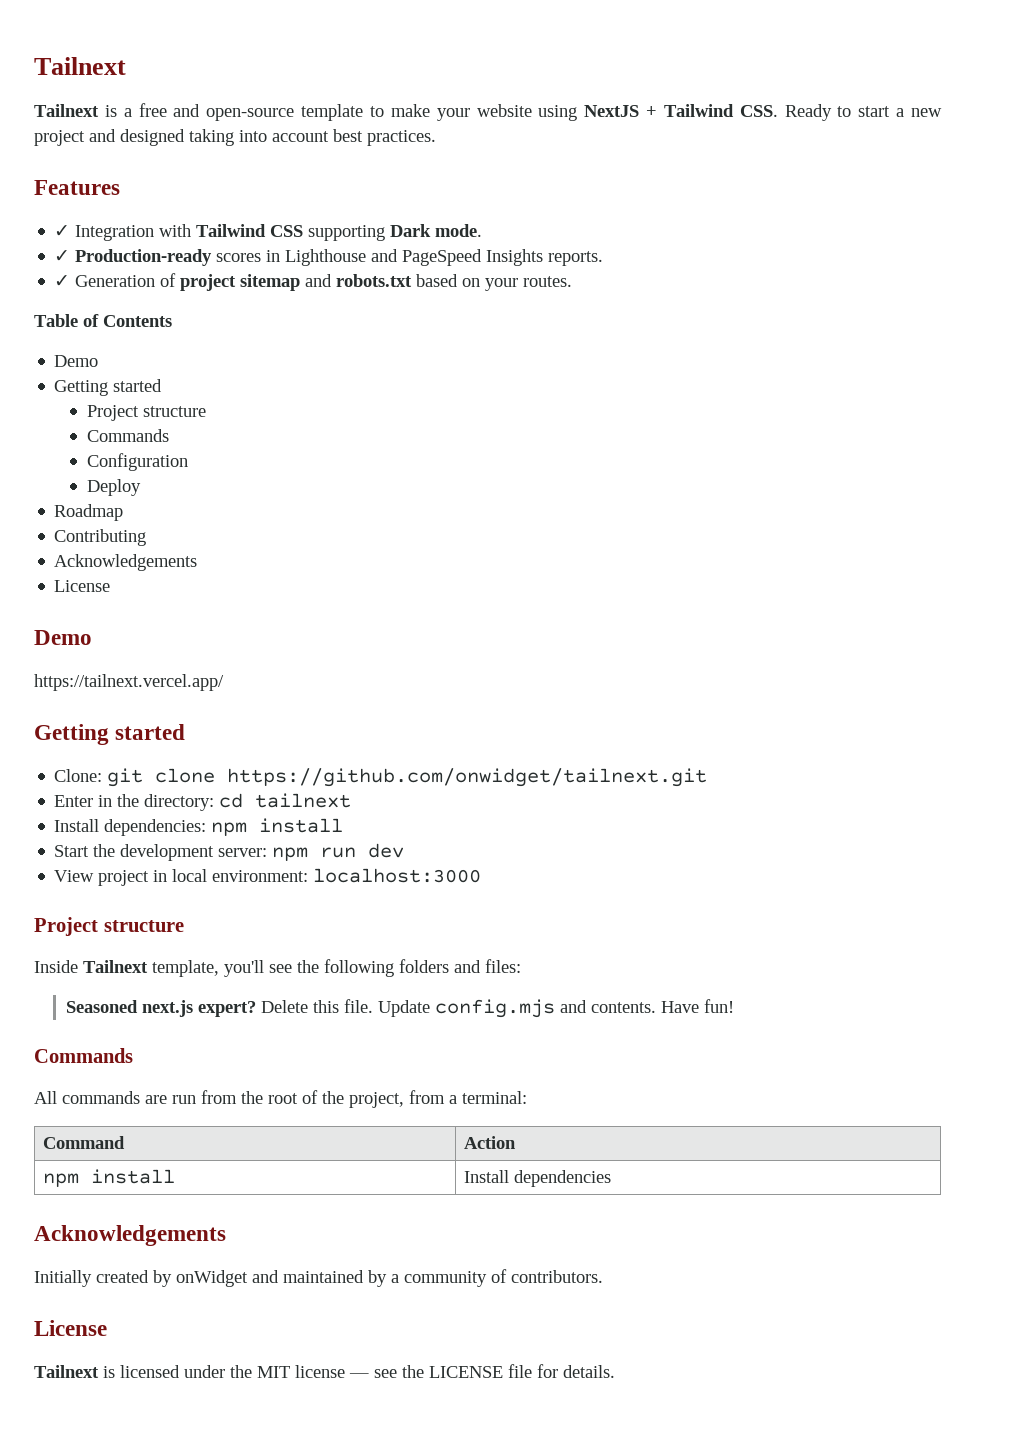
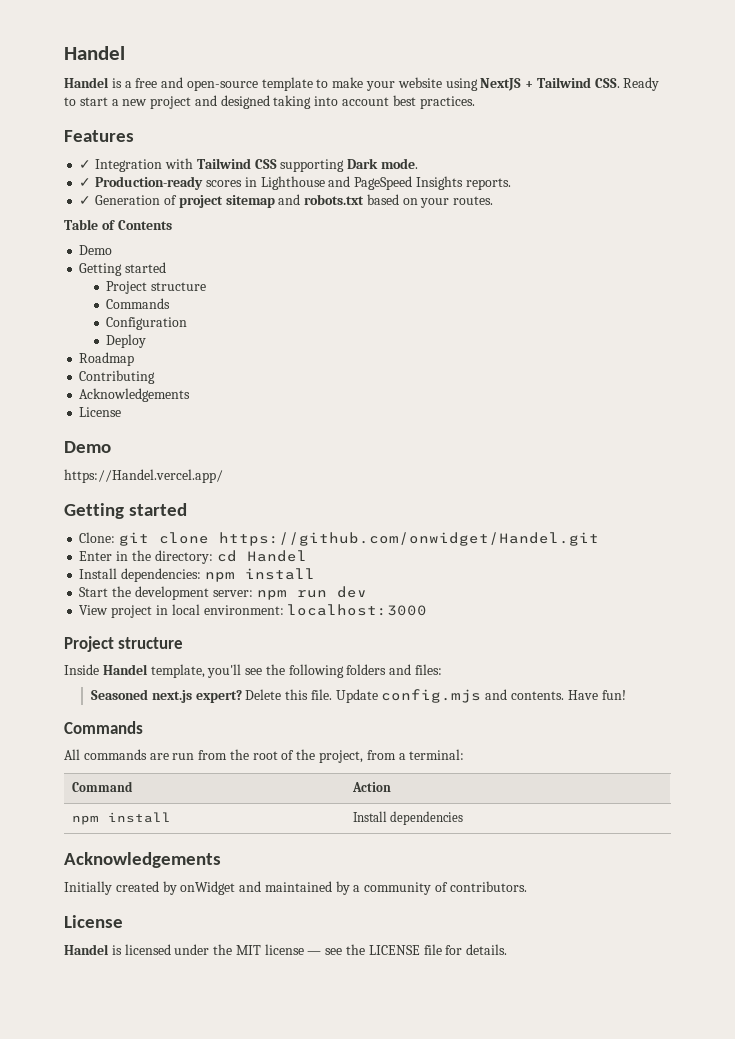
[34,57,126,75] [34,104,99,117] Tailnext // Tailnext -> [64,46,125,60] [64,77,109,88] Handel // Handel
[34,674,224,691] https://tailnext.vercel.app/ -> [64,469,223,483] https://Handel.vercel.app/
[227,768,708,787] https://github.com/onwidget/tailnext.git -> [219,532,600,546] https://github.com/onwidget/Handel.git
[255,793,352,808] tailnext -> [246,550,307,562] Handel
[83,960,148,973] Tailnext -> [102,664,148,675] Handel
[34,1365,99,1378] Tailnext -> [64,944,109,955] Handel

